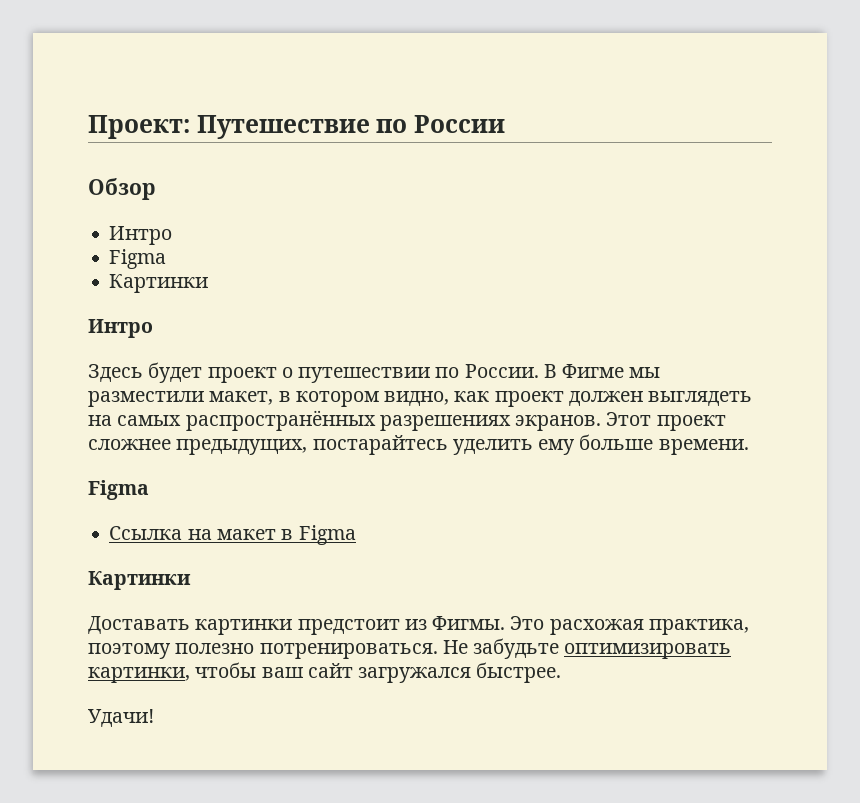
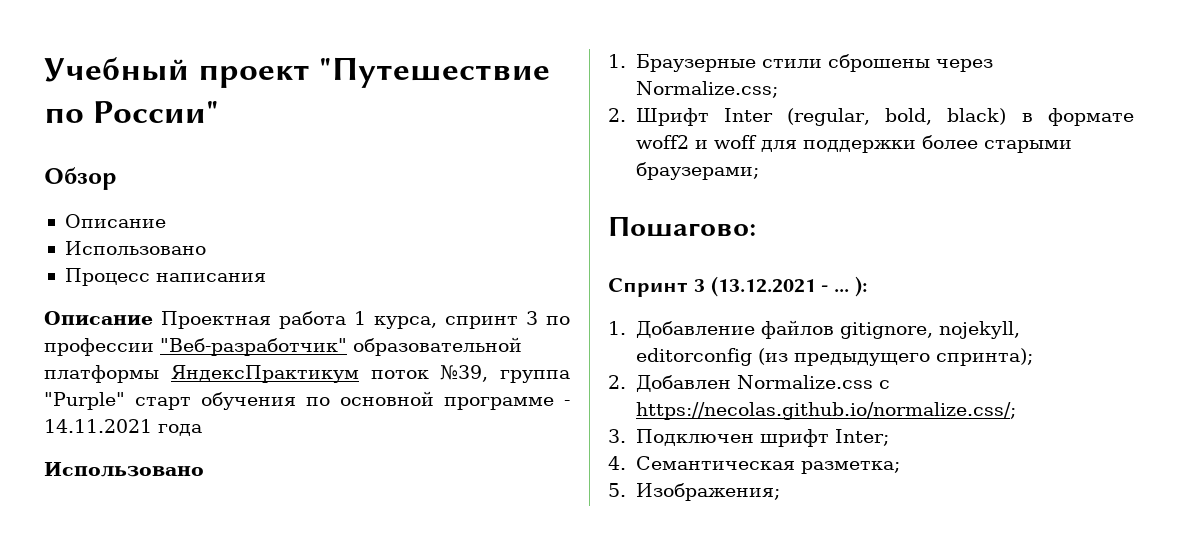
[88,115,505,139] [88,178,156,200] [109,226,173,245] [109,249,167,269] [109,274,209,293] [88,319,153,338] [88,362,661,383] [88,391,753,407] [88,410,726,431] [88,434,749,455] [88,480,149,500] [109,525,356,545] [88,571,191,590] [88,616,749,635] [88,638,732,659] [88,662,562,683] [88,709,154,727] Проект: Путешествие по России // Обзор // Интро // Figma // Картинки // Интро // Здесь будет проект о путешествии по России. В Фигме мы разместили макет, в котором видно, как проект должен выглядеть на самых распространённых разрешениях экранов. Этот проект сложнее предыдущих, постарайтесь уделить ему больше времени. // Figma // Ссылка на макет в Figma // Картинки // Доставать картинки предстоит из Фигмы. Это расхожая практика, поэтому полезно потренироваться. Не забудьте оптимизировать картинки, чтобы ваш сайт загружался быстрее. // Удачи! -> [44,57,551,88] [44,101,220,123] [44,167,117,190] [64,214,166,228] [64,241,206,255] [64,268,266,286] [44,311,570,329] [44,337,522,356] [44,365,570,383] [44,391,570,410] [44,419,202,436] [44,462,204,477] [608,54,993,72] [635,81,778,98] [608,108,1134,126] [635,135,1072,153] [635,162,759,180] [608,216,756,237] [608,276,868,297] [608,320,1020,339] [635,348,1033,366] [608,375,890,392] [635,402,1016,420] [608,429,889,447] [608,456,900,474] [608,483,780,501] Учебный проект "Путешествие по России" // Обзор // Описание // Использовано // Процесс написания // Описание Проектная работа 1 курса, спринт 3 по профессии "Веб-разработчик" образовательной платформы ЯндексПрактикум поток №39, группа "Purple" старт обучения по основной программе - 14.11.2021 года // Использовано // 1. Браузерные стили сброшены через Normalize.css; // 2. Шрифт Inter (regular, bold, black) в формате woff2 и woff для поддержки более старыми браузерами; // Пошагово: // Спринт 3 (13.12.2021 - ... ): // 1. Добавление файлов gitignore, nojekyll, editorconfig (из предыдущего спринта); // 2. Добавлен Normalize.css с https://necolas.github.io/normalize.css/; // 3. Подключен шрифт Inter; // 4. Семантическая разметка; // 5. Изображения;

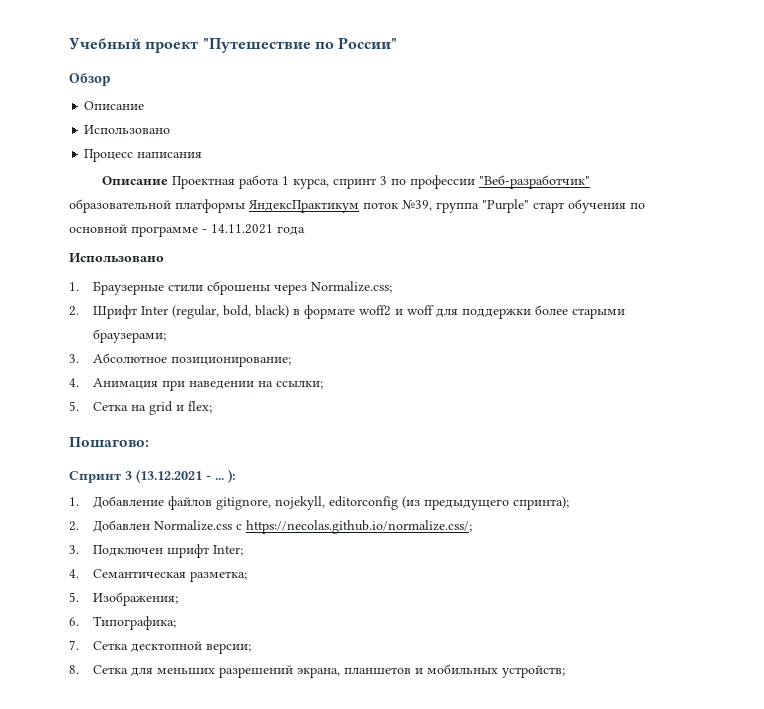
(759, 171) none -> [69,353,291,367] [69,378,323,391] [69,401,212,415] // 3. Абсолютное позиционирование; // 4. Анимация при наведении на ссылки; // 5. Сетка на grid и flex;
(780, 492) none -> [69,616,176,630] [69,640,251,654] [69,664,565,678] // 6. Типографика; // 7. Сетка десктопной версии; // 8. Сетка для меньших разрешений экрана, планшетов и мобильных устройств;

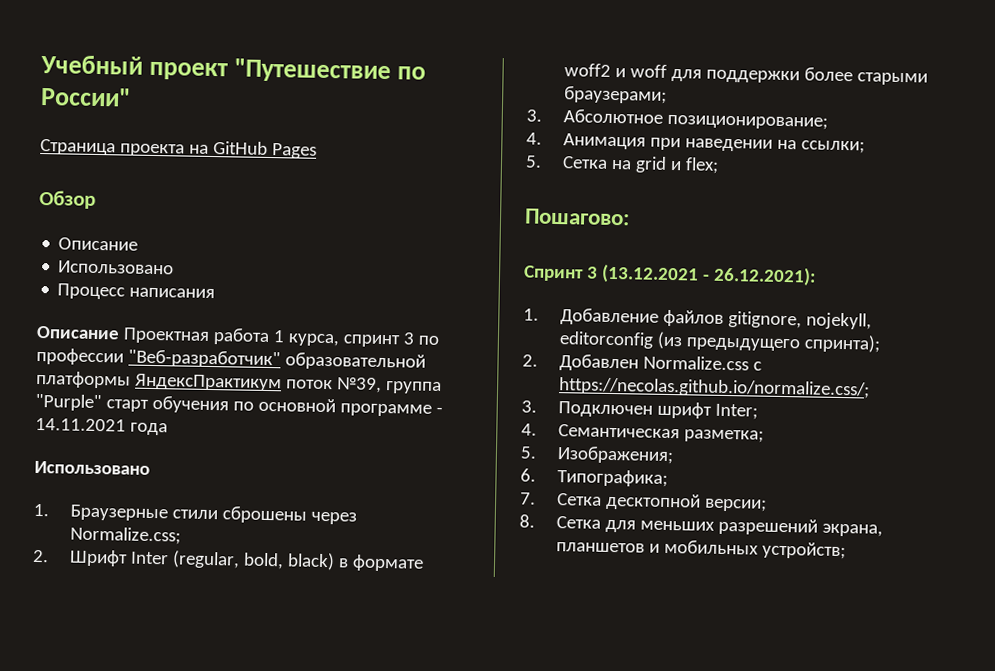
(398, 43) none -> [40,138,317,159] // Страница проекта на GitHub Pages
[215,469,236,483] ... ): -> [712,265,816,286] 26.12.2021):

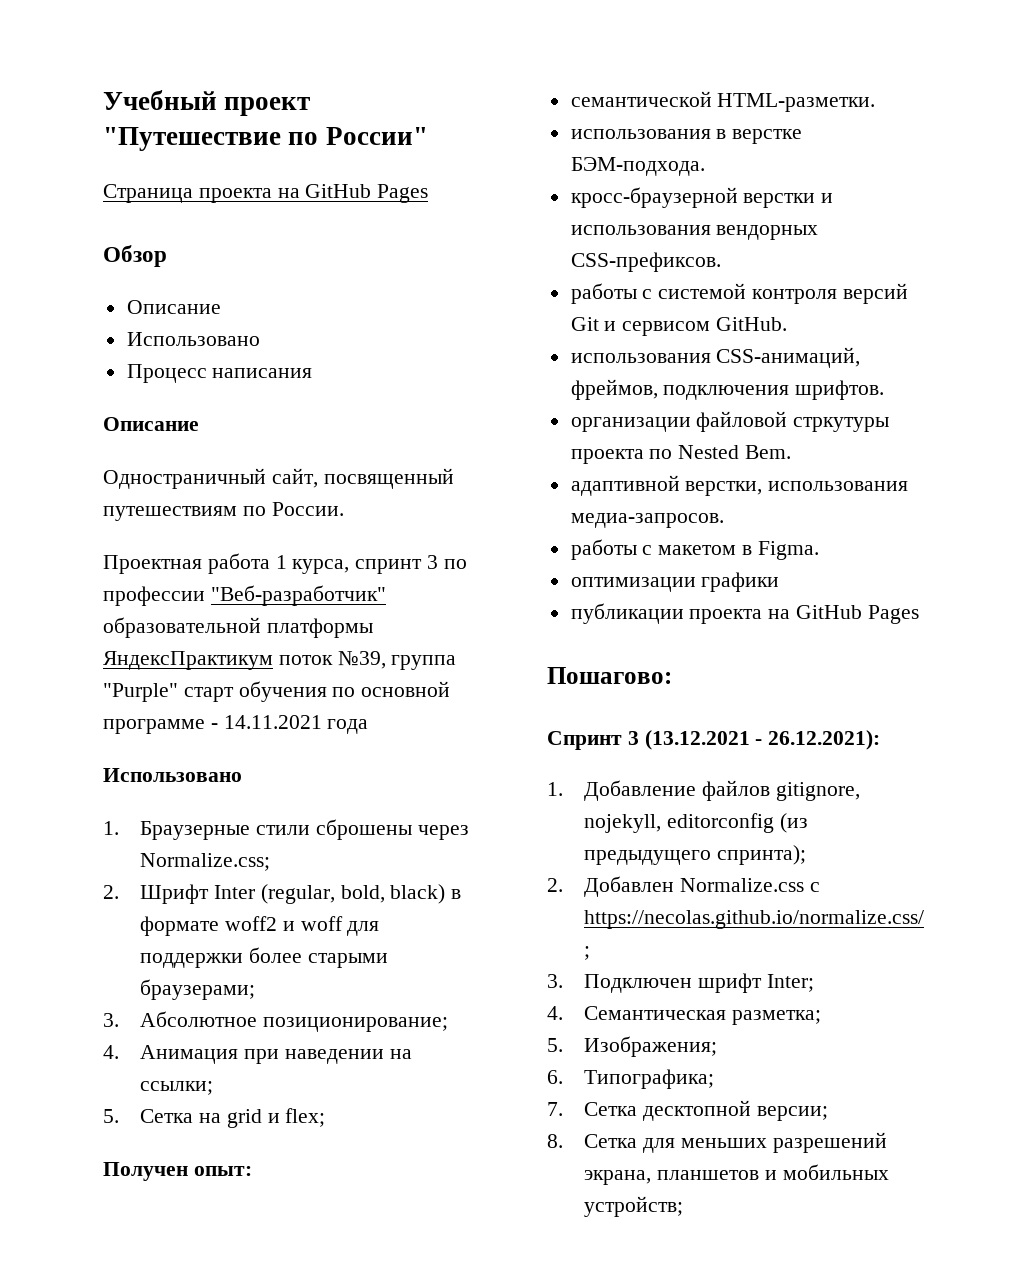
(120, 332) none -> [103,468,454,489] [103,502,344,521] // Одностраничный сайт, посвященный путешествиям по России. //
(719, 165) none -> [103,1162,252,1181] [570,91,876,112] [570,129,803,144] [570,157,705,176] [570,187,834,208] [570,225,819,240] [570,252,721,272] [570,283,908,304] [570,317,788,336] [570,347,861,368] [570,379,885,400] [570,411,890,432] [570,445,792,464] [570,475,909,496] [570,513,724,528] [570,539,819,560] [570,572,780,592] [570,603,919,624] // Получен опыт: // семантической HTML-разметки. // использования в верстке БЭМ-подхода. // кросс-браузерной верстки и использования вендорных CSS-префиксов. // работы с системой контроля версий Git и сервисом GitHub. // использования CSS-анимаций, фреймов, подключения шрифтов. // организации файловой стркутуры проекта по Nested Bem. // адаптивной верстки, использования медиа-запросов. // работы с макетом в Figma. // оптимизации графики // публикации проекта на GitHub Pages

